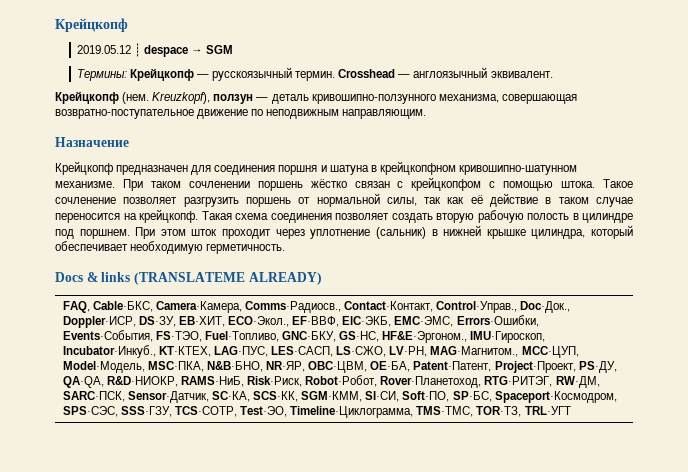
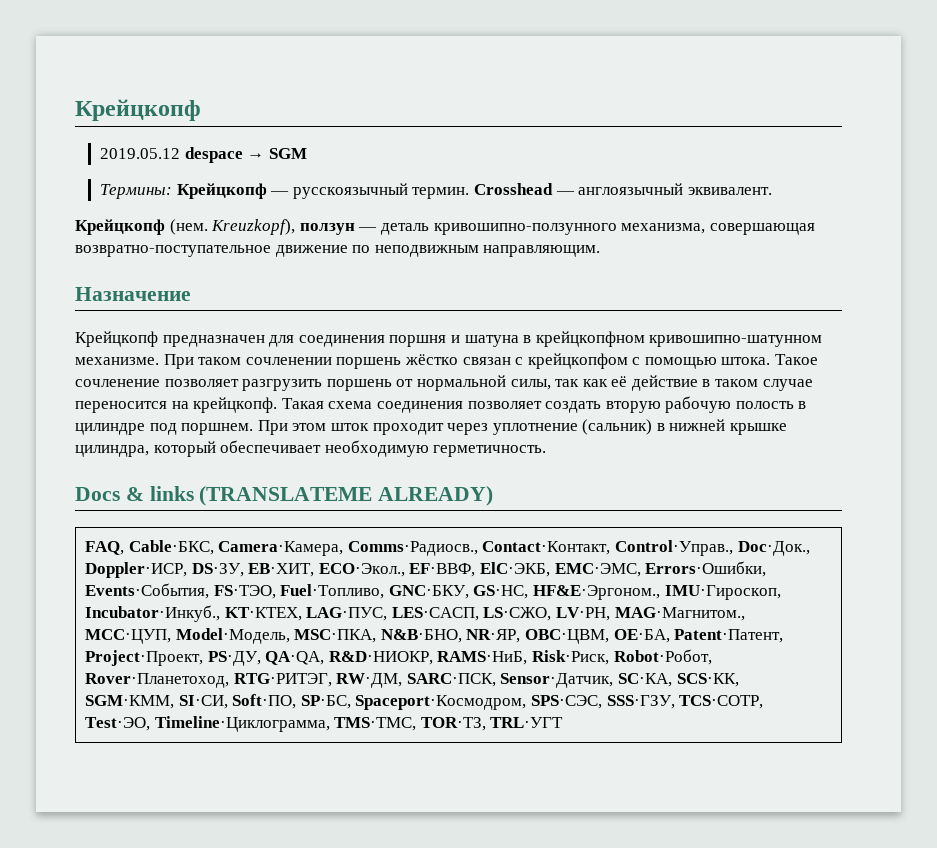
[133,43,141,57] ┊ -> (181, 153) none

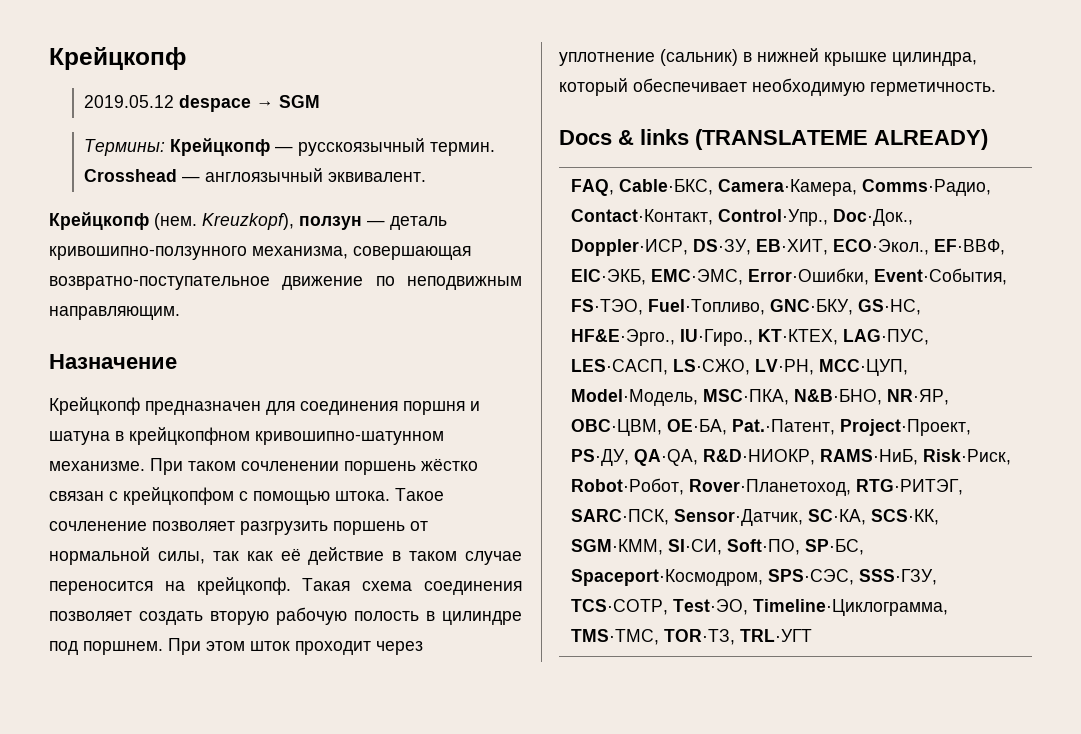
[347,540,734,556] Comms·Радиосв., Contact·Контакт, Control·Управ., -> [861,179,991,196] [570,209,828,226] Comms·Радио, Contact·Контакт, Control·Упр.,
[645,561,767,577] [85,583,210,599] Errors·Ошибки, Events·События, -> [747,268,1007,285] Error·Ошибки, Event·События,
[533,585,781,600] [85,605,221,622] HF&E·Эргоном., IMU·Гироскоп, Incubator·Инкуб., -> [570,329,753,346] HF&E·Эрго., IU·Гиро.,
[614,607,745,621] MAG·Магнитом., -> (814, 367) none
[674,629,784,643] Patent·Патент, -> [731,419,835,435] Pat.·Патент,
[336,673,403,688] RW·ДМ, -> (963, 487) none

